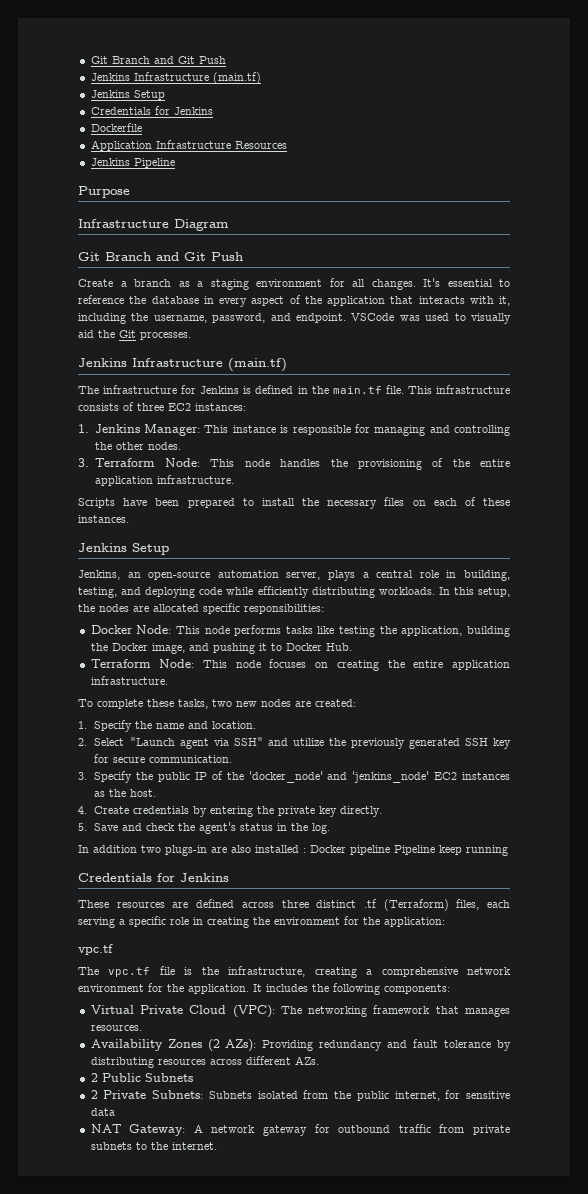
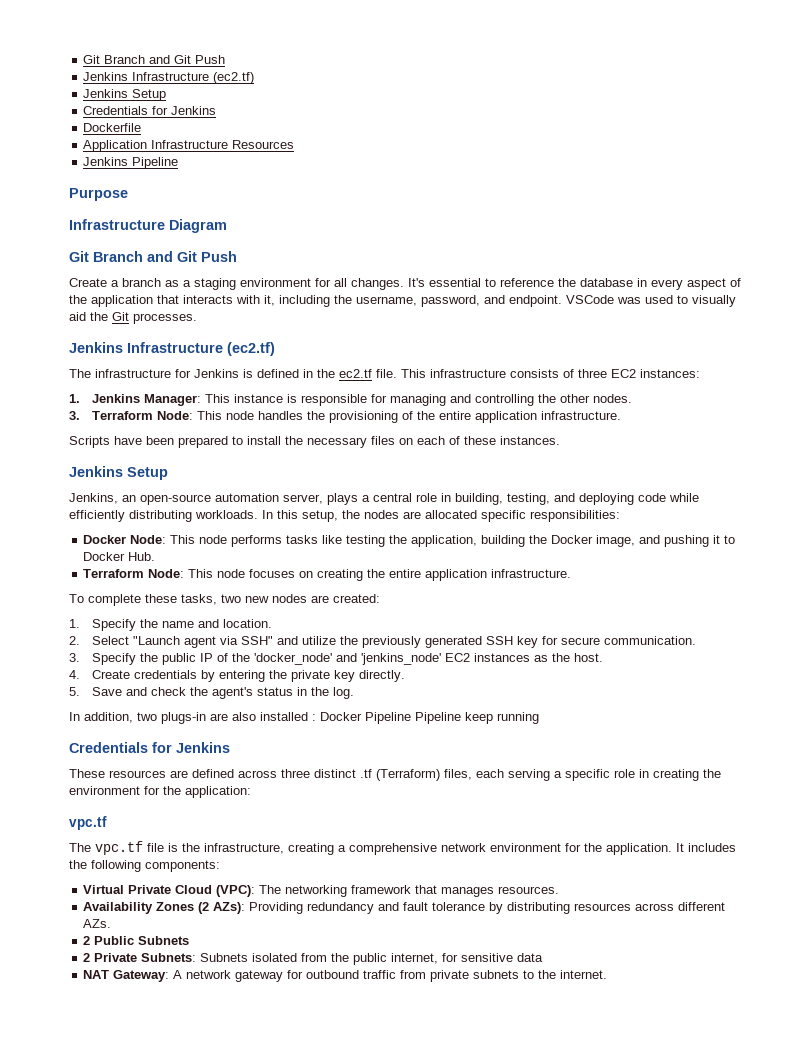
[212,72,261,84] (main.tf) -> [213,72,255,84] (ec2.tf)
[228,358,287,372] (main.tf) -> [227,342,275,356] (ec2.tf)
[332,386,382,394] main.tf -> [339,369,372,378] ec2.tf
[93,845,137,853] addition -> [84,712,133,723] addition,
[350,845,390,855] pipeline -> [365,712,411,724] Pipeline

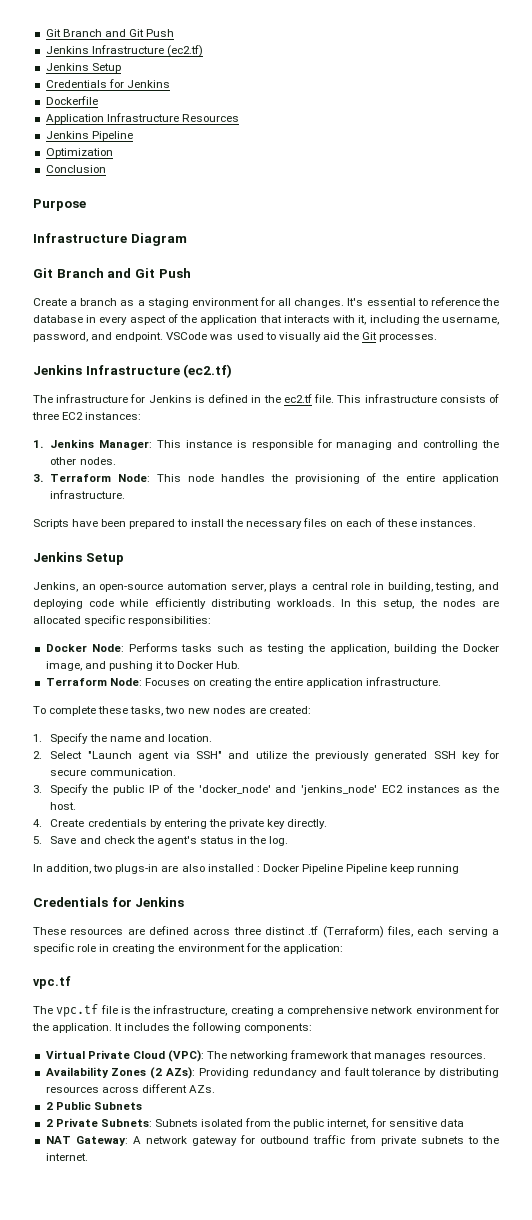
(179, 163) none -> [45,148,113,158] [45,165,106,173] // Optimization // Conclusion
[170,535,343,547] This node performs tasks like -> [128,643,264,652] Performs tasks such as
[188,569,296,578] This node focuses -> [144,678,190,686] Focuses

